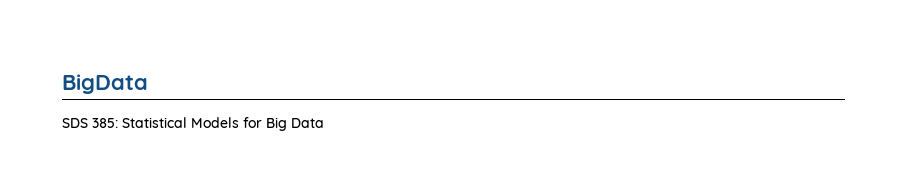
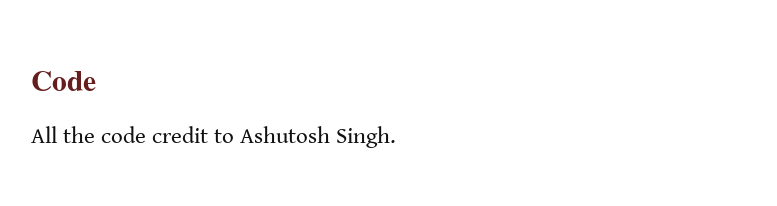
[62,74,148,94] [62,117,324,131] BigData // SDS 385: Statistical Models for Big Data -> [31,71,96,91] [31,126,397,148] Code // All the code credit to Ashutosh Singh.

